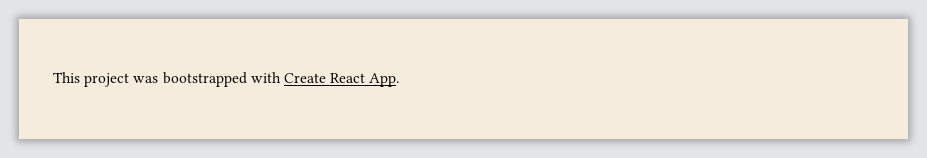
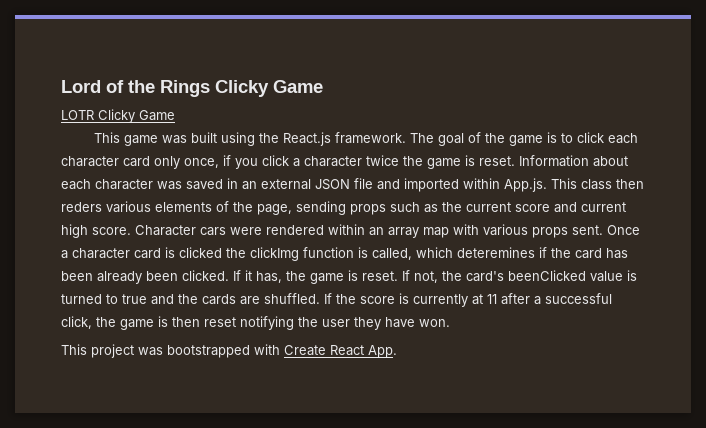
(53, 77) none -> [61,80,323,97] [61,109,175,123] [94,132,639,146] [61,155,628,169] [61,178,644,192] [61,201,626,215] [61,224,640,238] [61,247,628,261] [61,270,637,284] [61,293,612,307] [61,316,450,330] Lord of the Rings Clicky Game // LOTR Clicky Game // This game was built using the React.js framework. The goal of the game is to click each character card only once, if you click a character twice the game is reset. Information about each character was saved in an external JSON file and imported within App.js. This class then reders various elements of the page, sending props such as the current score and current high score. Character cars were rendered within an array map with various props sent. Once a character card is clicked the clickImg function is called, which deteremines if the card has been already been clicked. If it has, the game is reset. If not, the card's beenClicked value is turned to true and the cards are shuffled. If the score is currently at 11 after a successful click, the game is then reset notifying the user they have won. //

